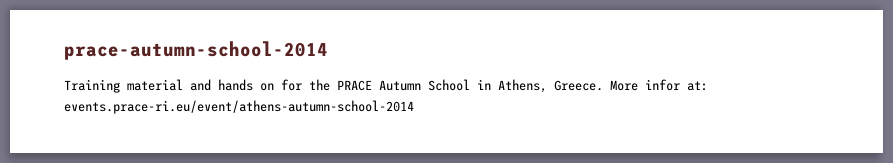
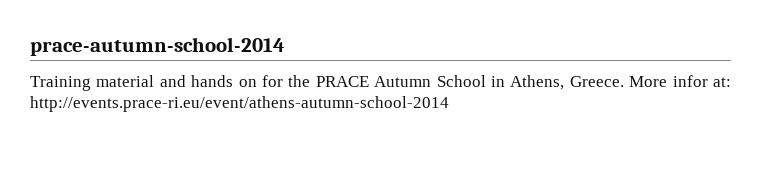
[64,100,414,114] events.prace-ri.eu/event/athens-autumn-school-2014 -> [30,96,449,112] http://events.prace-ri.eu/event/athens-autumn-school-2014

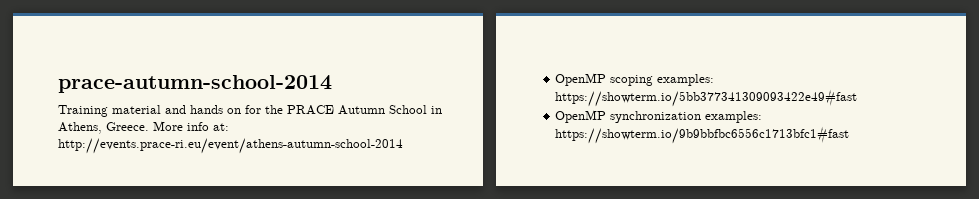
[672,75,708,87] infor -> [187,122,209,131] info
(449, 104) none -> [555,73,715,86] [555,89,858,107] [555,110,763,123] [555,126,850,144] // OpenMP scoping examples: https://showterm.io/5bb377341309093422e49#fast // OpenMP synchronization examples: https://showterm.io/9b9bbfbc6556c1713bfc1#fast

